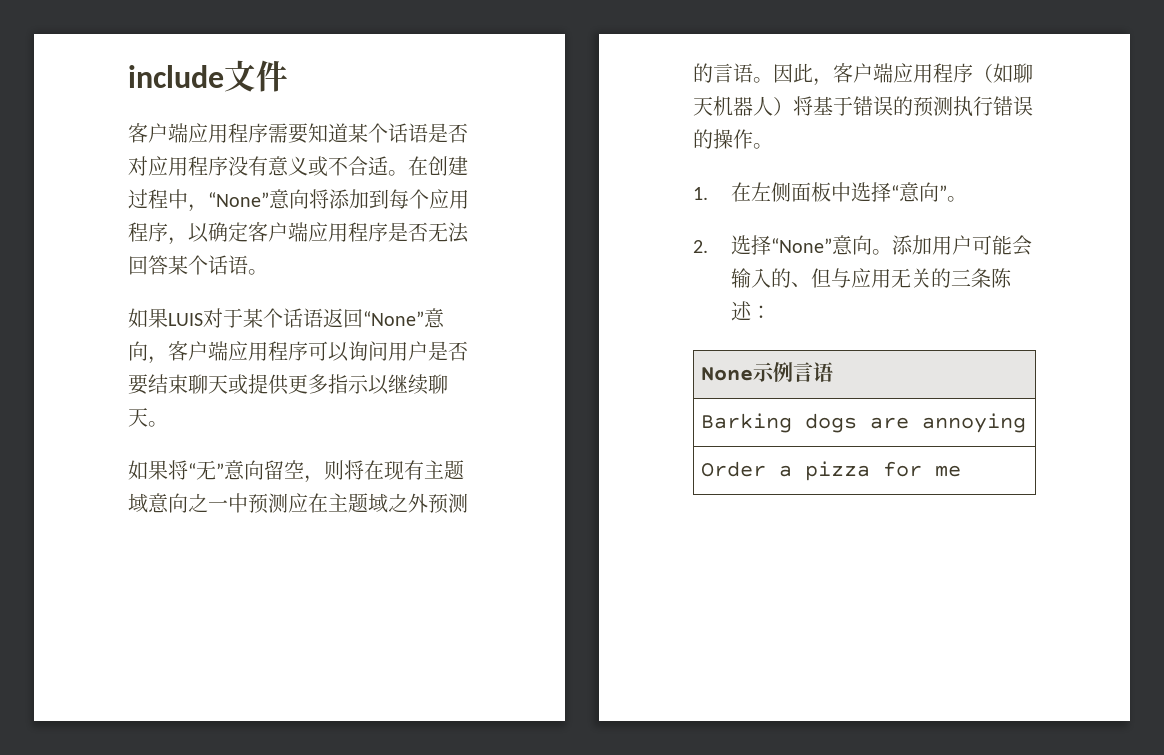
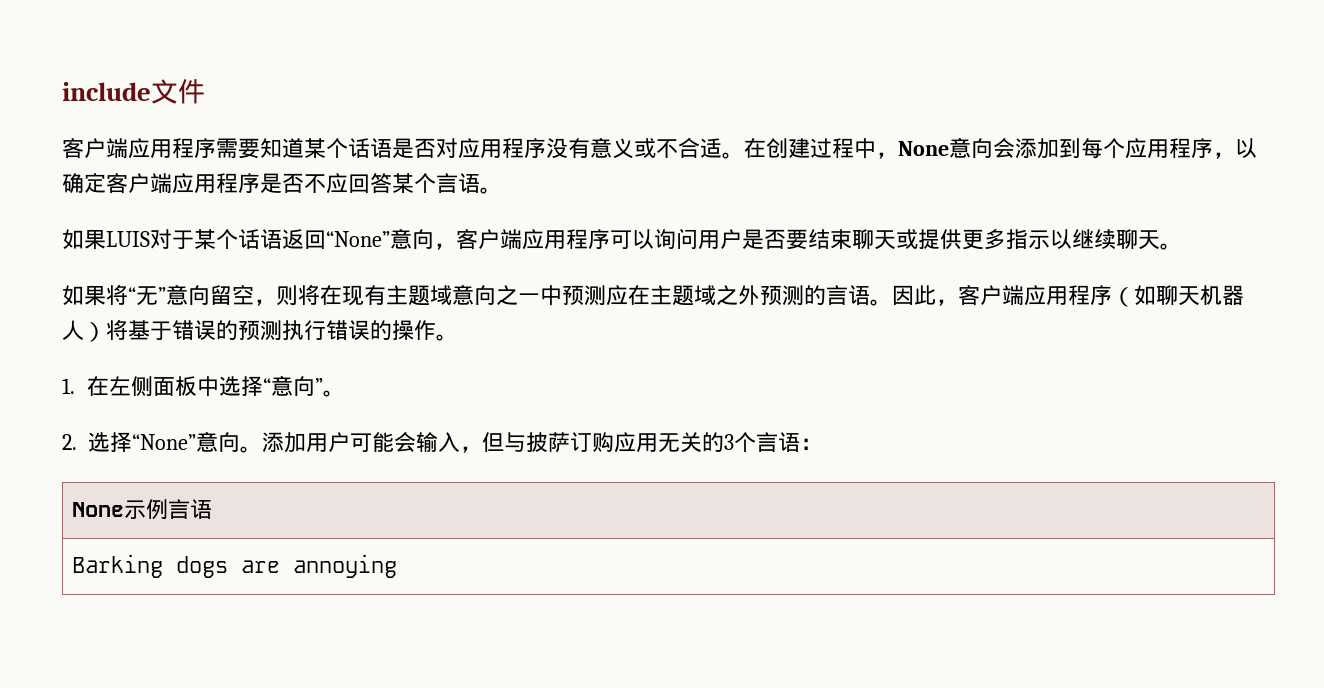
[208,189,329,209] “None”意向将 -> [898,137,1015,158] None意向会
[428,222,469,243] 无法 -> [304,173,348,194] 不应
[208,255,228,275] 话 -> [436,173,458,193] 言
[770,268,1012,288] [730,301,752,321] 的、但与应用无关的三条陈述 -> [460,432,800,453] ，但与披萨订购应用无关的3个言语
[701,461,962,481] // Order a pizza for me -> (397, 566) none

